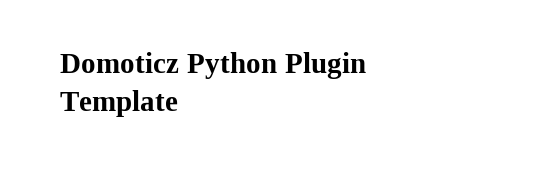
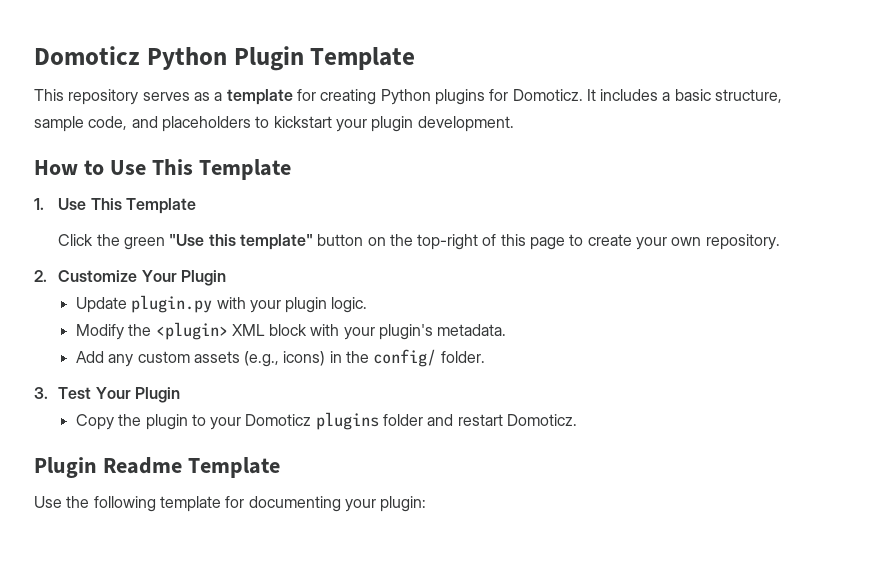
(178, 103) none -> [34,89,783,105] [34,116,514,132] [34,159,291,180] [34,198,196,214] [58,234,780,250] [34,270,226,286] [75,295,368,313] [75,322,507,340] [75,349,485,367] [34,387,180,403] [75,412,578,430] [34,457,280,478] [34,496,427,512] // This repository serves as a template for creating Python plugins for Domoticz. It includes a basic structure, sample code, and placeholders to kickstart your plugin development. // How to Use This Template // 1. Use This Template // Click the green "Use this template" button on the top-right of this page to create your own repository. // 2. Customize Your Plugin // Update plugin.py with your plugin logic. // Modify the <plugin> XML block with your plugin's metadata. // Add any custom assets (e.g., icons) in the config/ folder. // 3. Test Your Plugin // Copy the plugin to your Domoticz plugins folder and restart Domoticz. // Plugin Readme Template // Use the following template for documenting your plugin:

